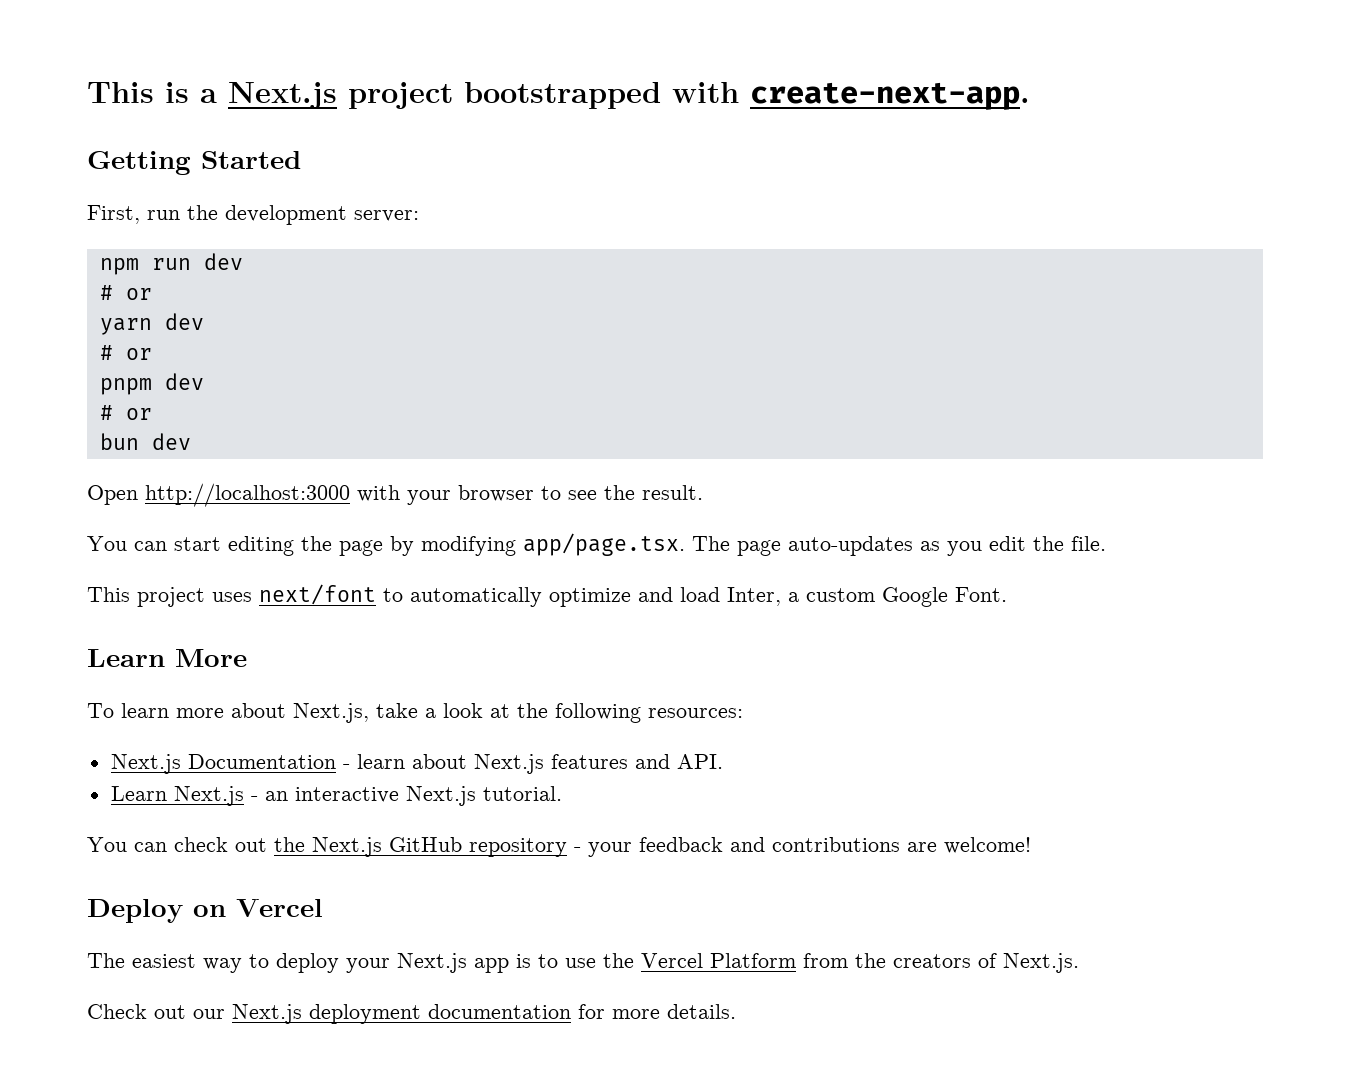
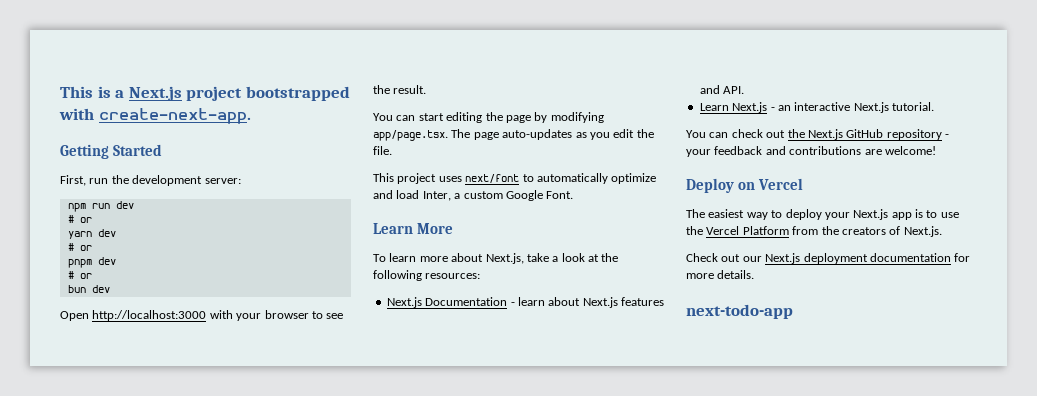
(736, 1011) none -> [686,304,793,319] // next-todo-app

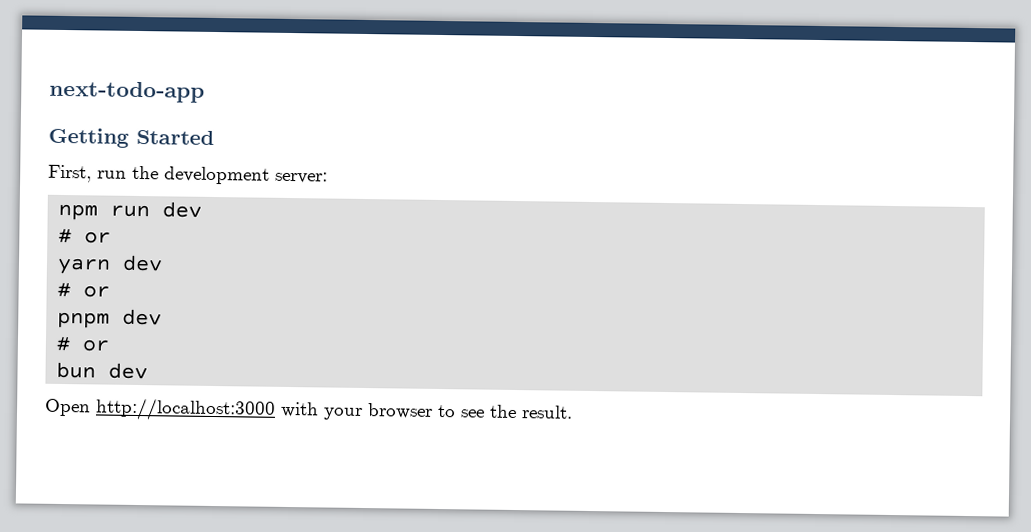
[60,86,350,101] [59,108,251,124] This is a Next.js project bootstrapped with create-next-app. -> [49,80,205,103] next-todo-app
[373,112,604,123] [373,129,654,141] [373,146,392,155] [373,173,657,184] [373,190,574,201] [373,223,454,234] [373,253,619,264] [373,270,481,281] [386,297,664,308] [699,85,745,94] [699,102,934,113] [686,129,949,140] [686,146,936,157] [686,178,804,193] [686,209,959,220] [686,226,942,237] [686,253,971,264] [686,270,755,279] [686,304,793,319] // You can start editing the page by modifying app/page.tsx. The page auto-updates as you edit the file. // This project uses next/font to automatically optimize and load Inter, a custom Google Font. // Learn More // To learn more about Next.js, take a look at the following resources: // Next.js Documentation - learn about Next.js features and API. // Learn Next.js - an interactive Next.js tutorial. // You can check out the Next.js GitHub repository - your feedback and contributions are welcome! // Deploy on Vercel // The easiest way to deploy your Next.js app is to use the Vercel Platform from the creators of Next.js. // Check out our Next.js deployment documentation for more details. // next-todo-app -> (573, 412) none

